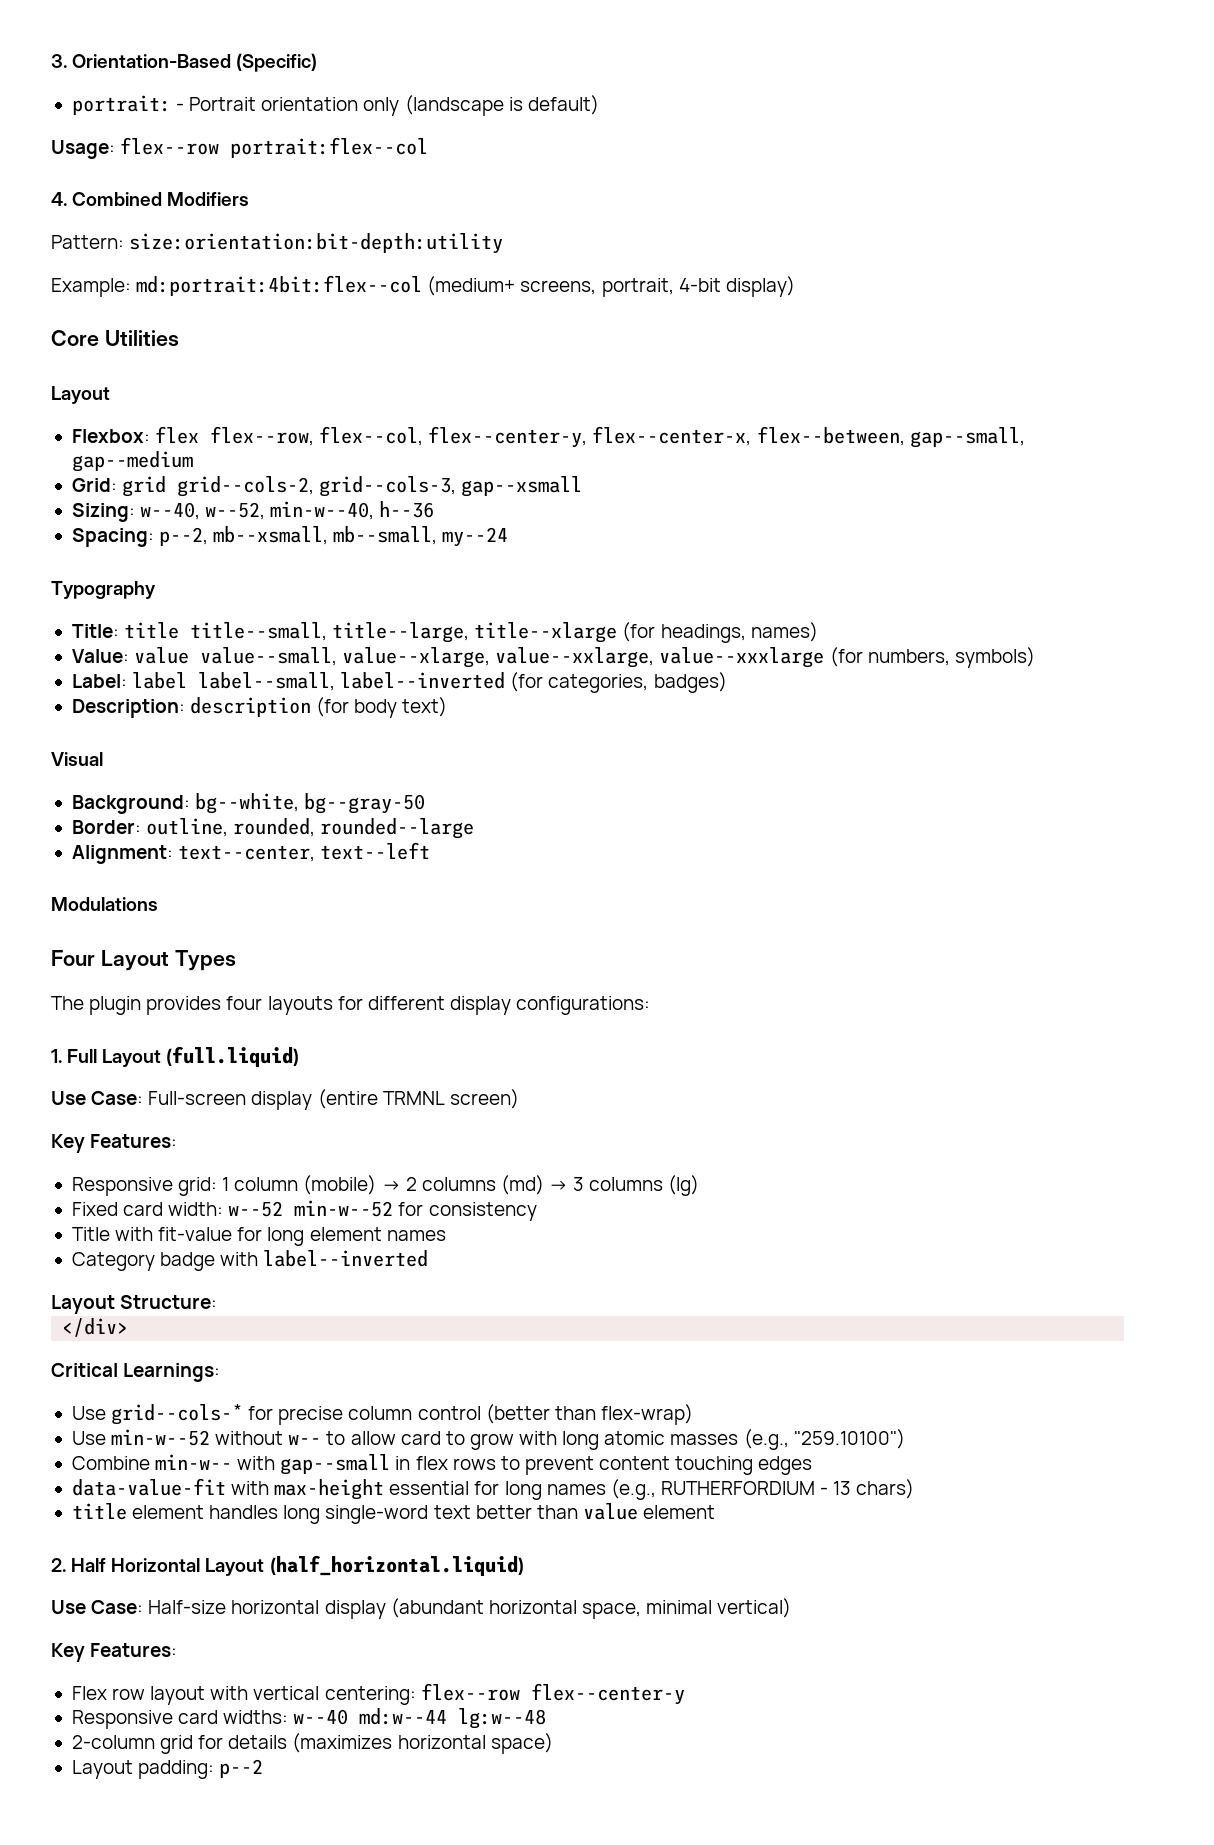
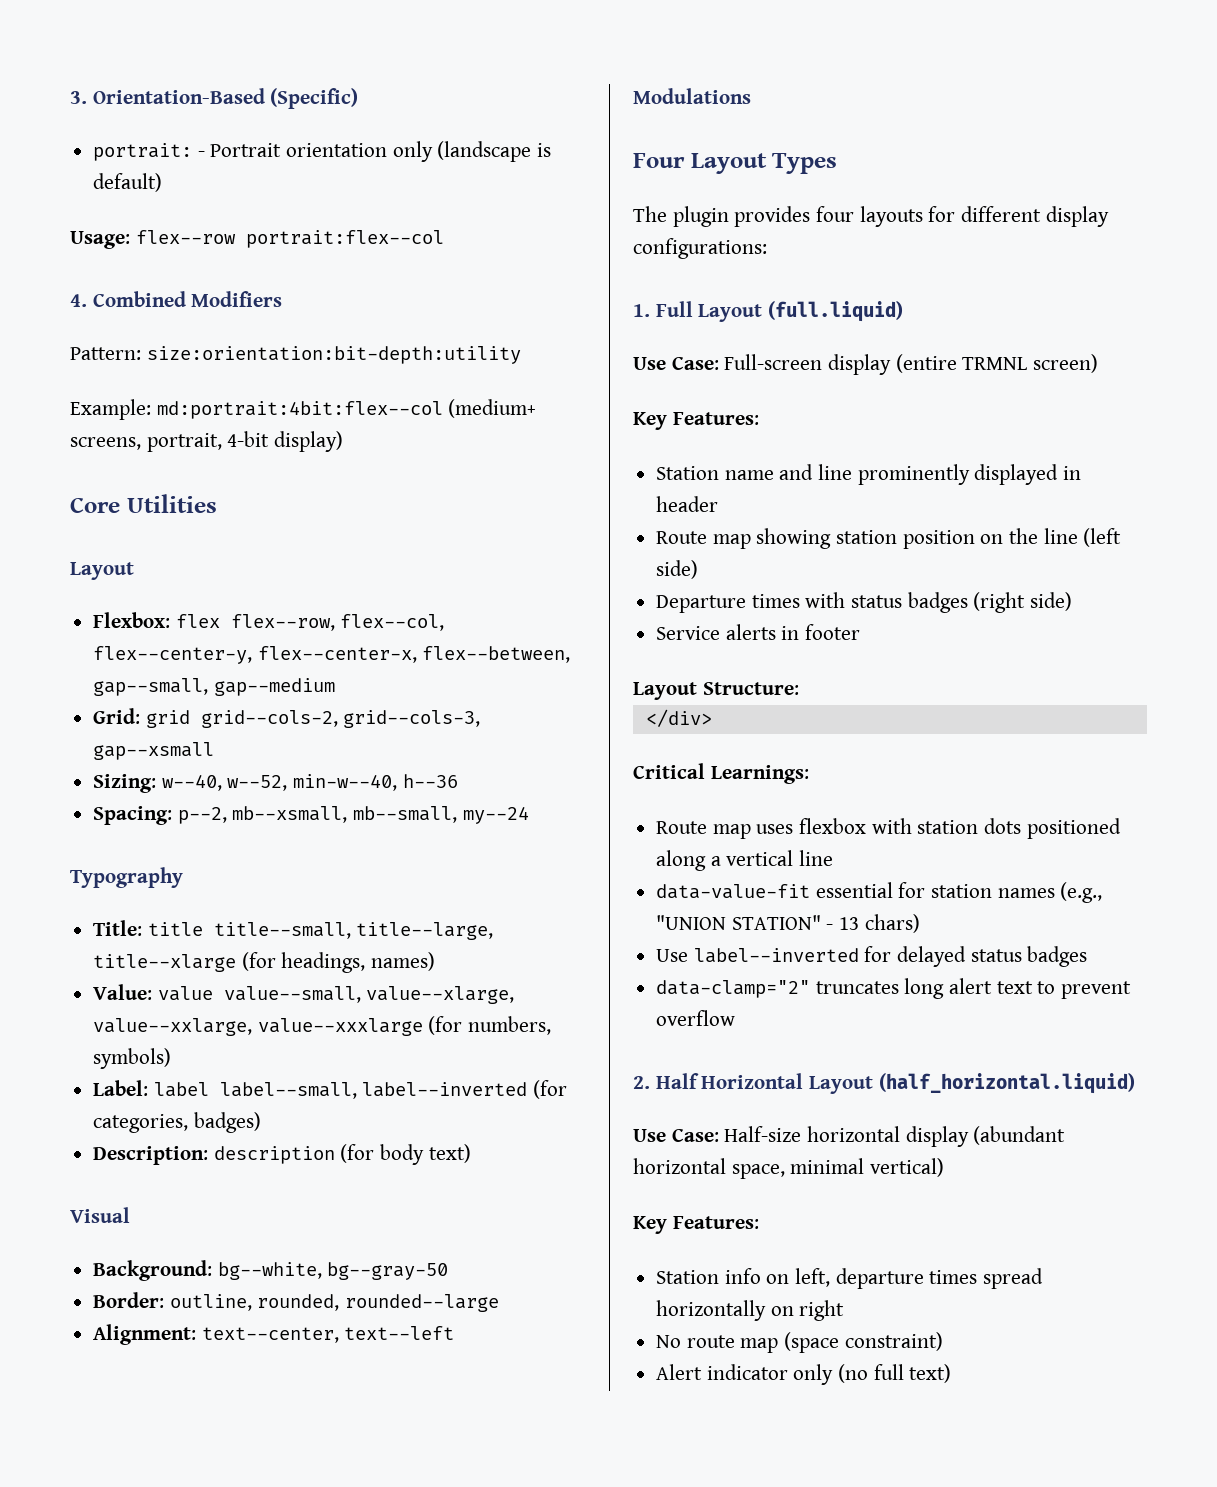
[71,1175,700,1196] [71,1200,537,1221] [71,1227,446,1246] [71,1250,429,1271] Responsive grid: 1 column (mobile) → 2 columns (md) → 3 columns (lg) // Fixed card width: w--52 min-w--52 for consistency // Title with fit-value for long element names // Category badge with label--inverted -> [656,464,1082,485] [656,496,719,512] [656,528,1122,549] [656,560,699,579] [656,592,1073,613] [656,624,861,640] Station name and line prominently displayed in header // Route map showing station position on the line (left side) // Departure times with status badges (right side) // Service alerts in footer
[71,1404,693,1425] [71,1429,905,1450] [71,1454,813,1475] Use grid--cols-* for precise column control (better than flex-wrap) // Use min-w--52 without w-- to allow card to grow with long atomic masses (e.g., "259.10100") // Combine min-w-- with gap--small in flex rows to prevent content touching edges -> [656,818,1121,839] [656,850,834,871] Route map uses flexbox with station dots positioned along a vertical line
[231,1479,385,1500] with max-height -> (811, 891) none
[504,1481,542,1500] long -> [931,884,993,898] station
[660,1481,815,1495] RUTHERFORDIUM -> [656,915,821,930] "UNION STATION"
[71,1503,716,1524] title element handles long single-word text better than value element -> [656,946,1088,967] [656,978,1132,999] [656,1010,736,1026] Use label--inverted for delayed status badges // data-clamp="2" truncates long alert text to prevent overflow
[71,1683,685,1705] [71,1708,547,1729] [71,1733,553,1754] [71,1759,264,1779] Flex row layout with vertical centering: flex--row flex--center-y // Responsive card widths: w--40 md:w--44 lg:w--48 // 2-column grid for details (maximizes horizontal space) // Layout padding: p--2 -> [656,1268,1044,1289] [656,1300,845,1321] [656,1332,943,1353] [656,1364,952,1385] Station info on left, departure times spread horizontally on right // No route map (space constraint) // Alert indicator only (no full text)

